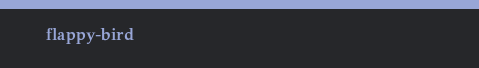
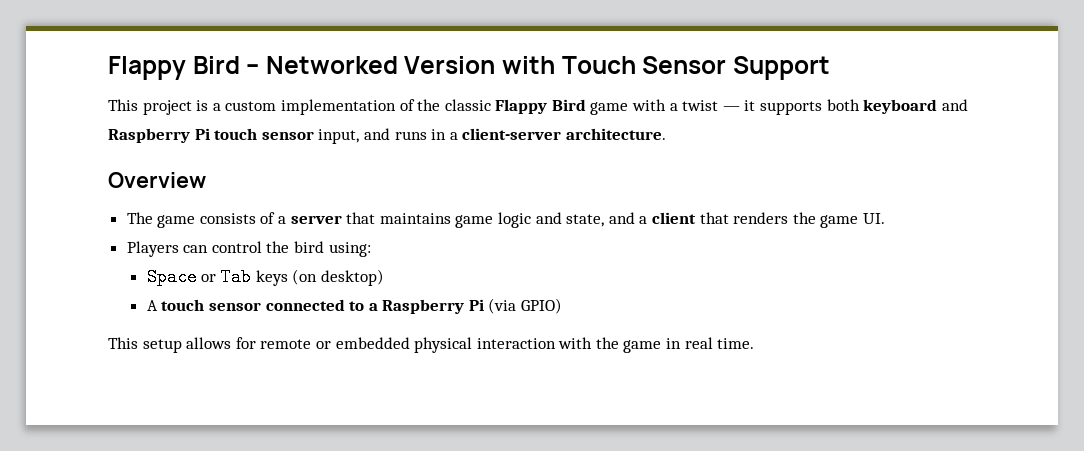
[46,28,134,44] flappy-bird -> [108,56,830,80] [108,99,968,115] [108,128,666,144] [108,172,206,188] [126,212,885,228] [126,241,371,257] [146,268,384,286] [146,298,563,314] [108,337,755,353] Flappy Bird – Networked Version with Touch Sensor Support // This project is a custom implementation of the classic Flappy Bird game with a twist — it supports both keyboard and Raspberry Pi touch sensor input, and runs in a client-server architecture. // Overview // The game consists of a server that maintains game logic and state, and a client that renders the game UI. // Players can control the bird using: // Space or Tab keys (on desktop) // A touch sensor connected to a Raspberry Pi (via GPIO) // This setup allows for remote or embedded physical interaction with the game in real time.

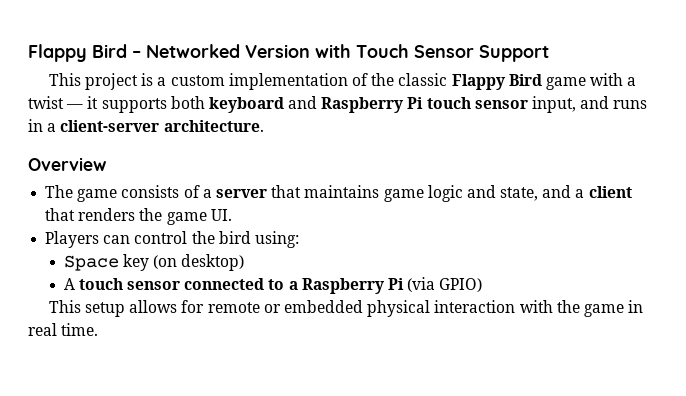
[201,268,288,286] or Tab keys -> [122,254,149,271] key

